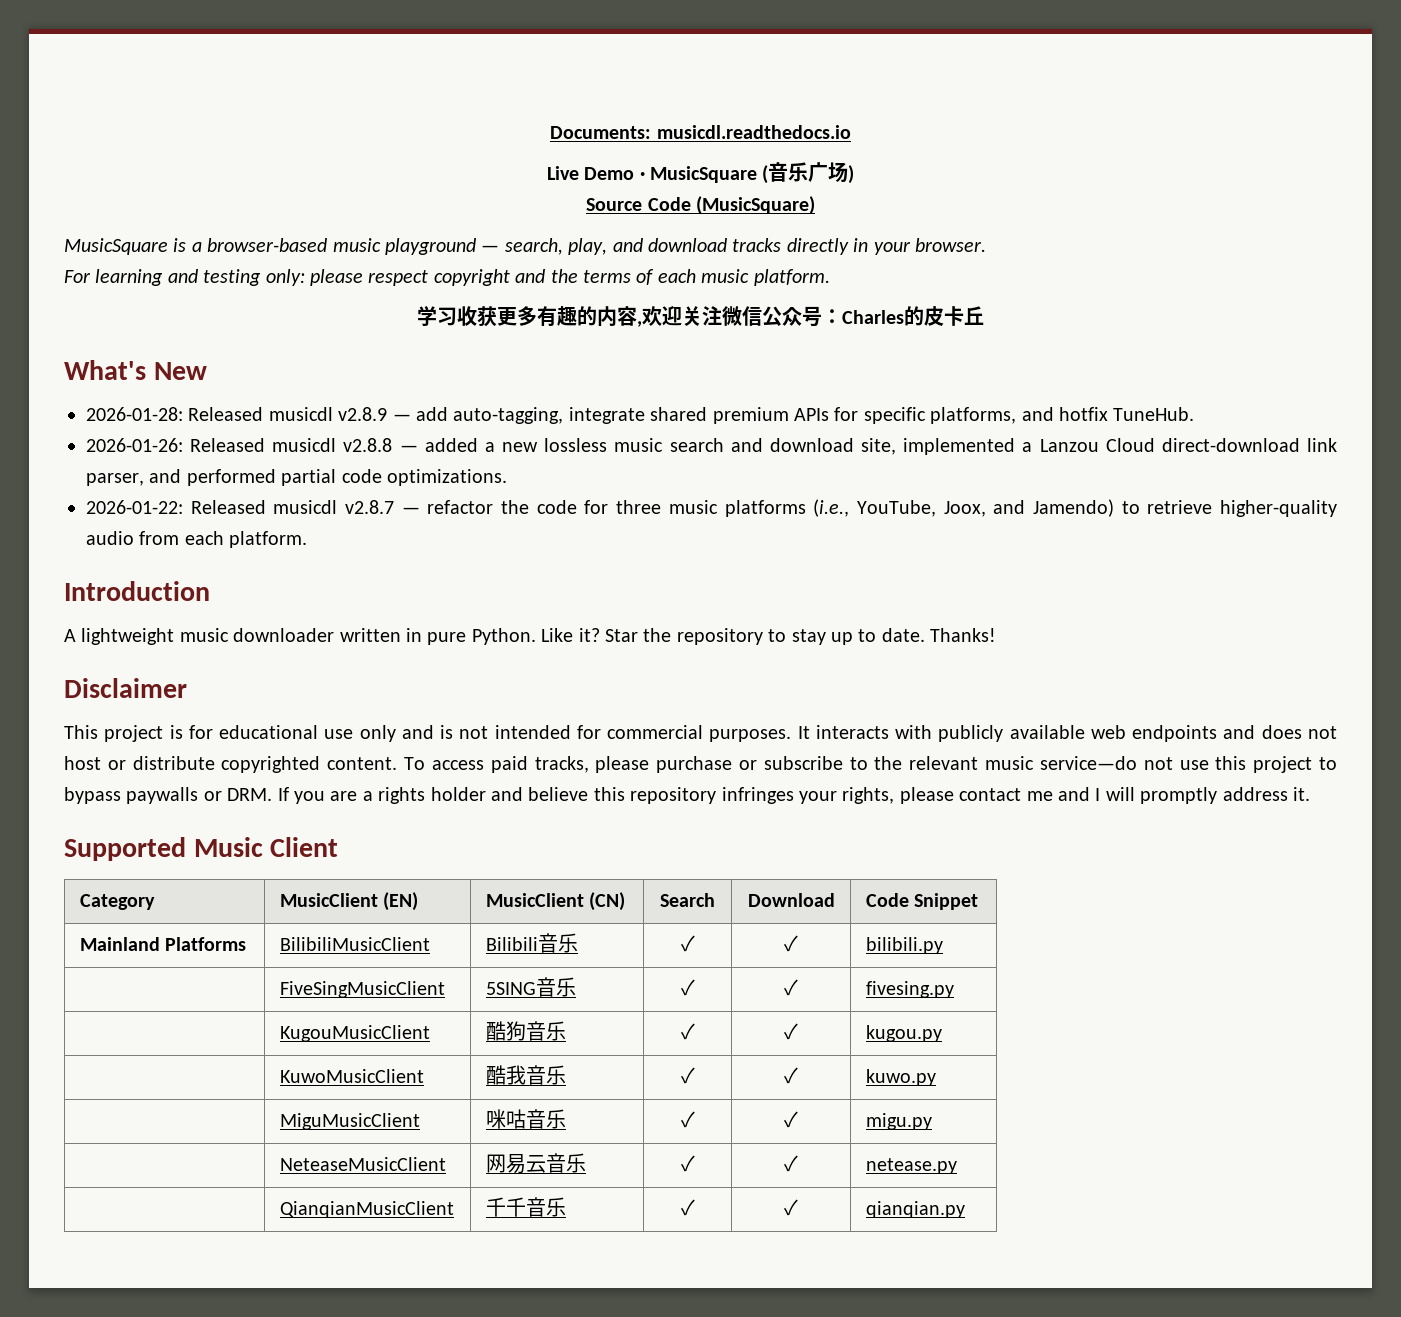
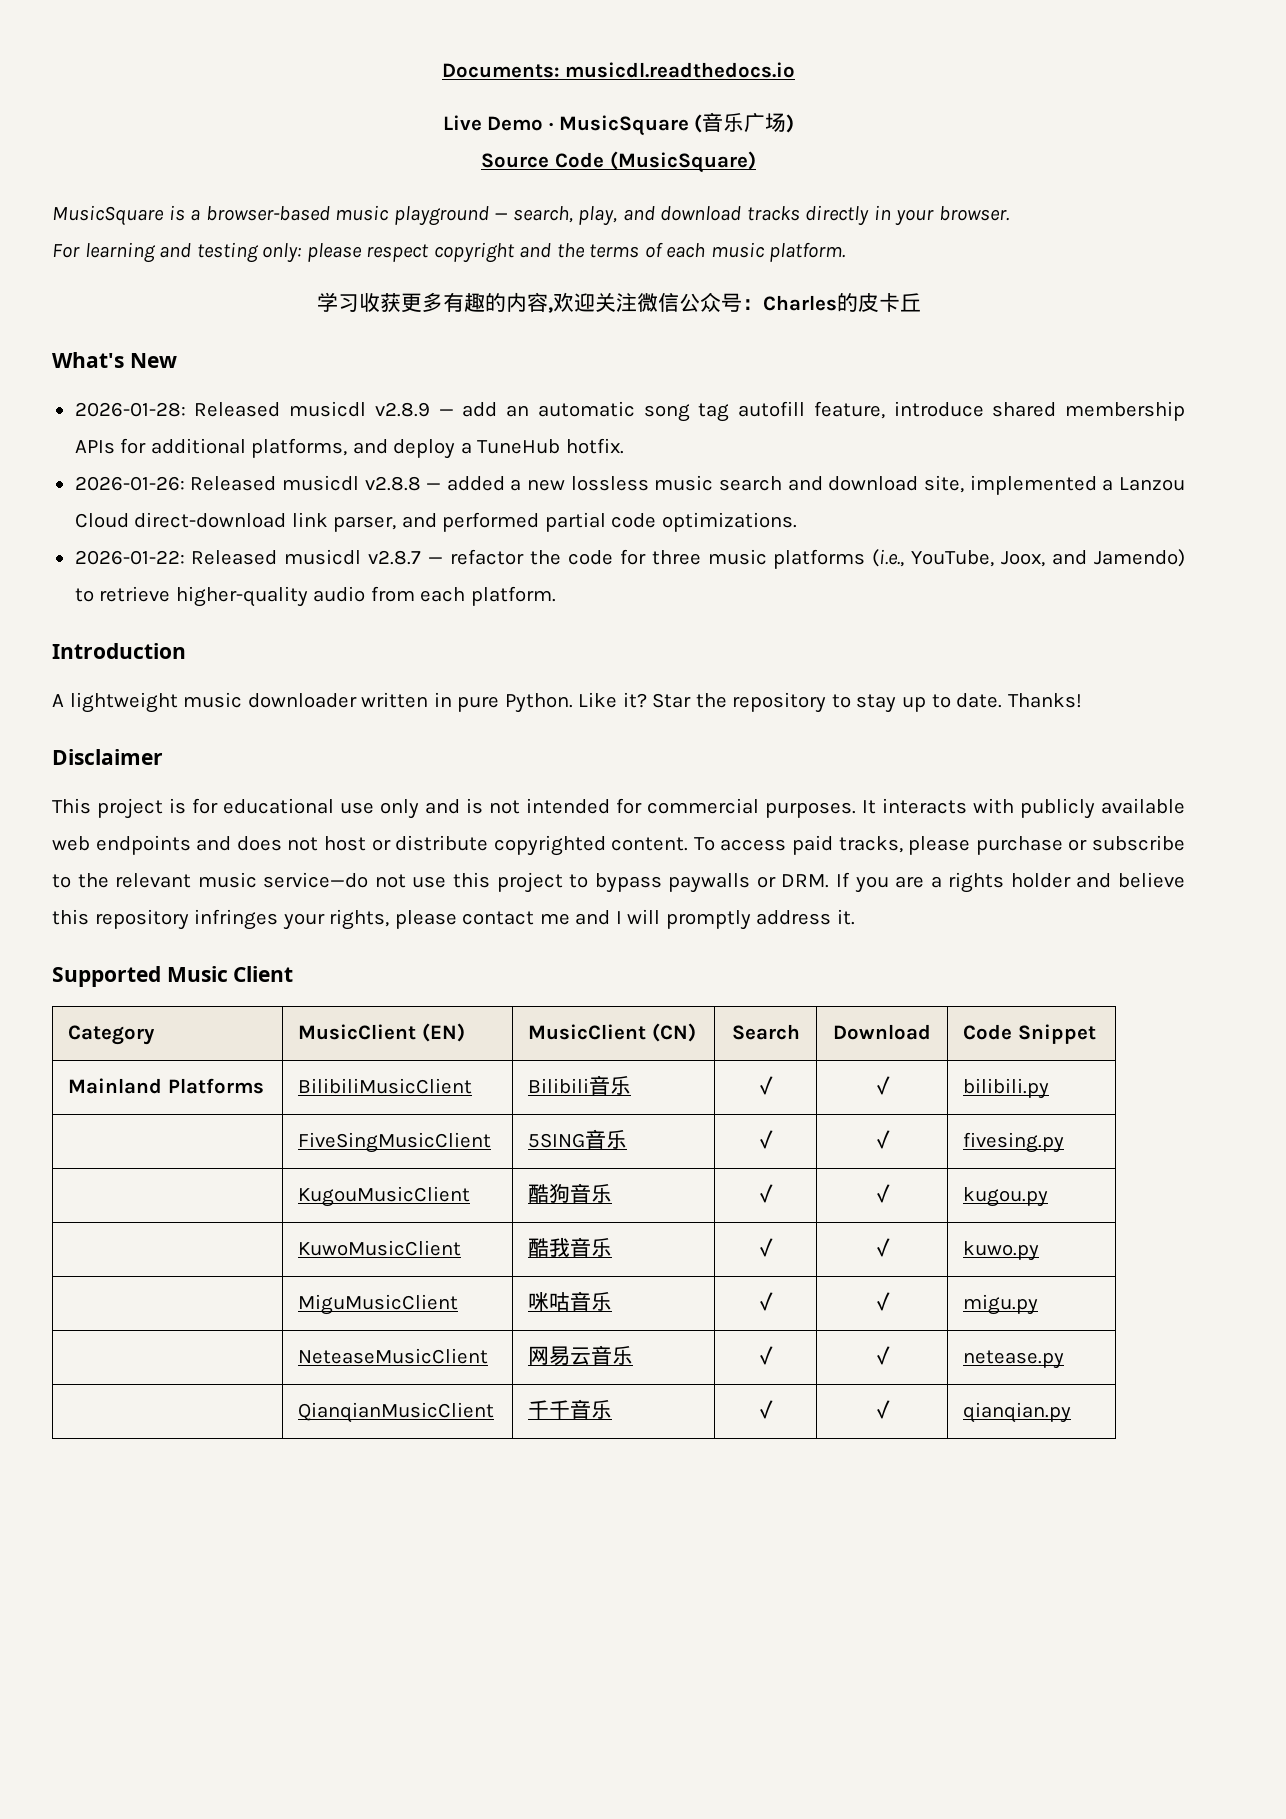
[453,407,789,424] auto-tagging, integrate shared premium -> [506,401,1186,422] an automatic song tag autofill feature, introduce shared membership
[863,407,926,424] specific -> [150,438,246,454] additional
[1058,407,1195,421] hotfix TuneHub. -> [393,438,624,459] deploy a TuneHub hotfix.

